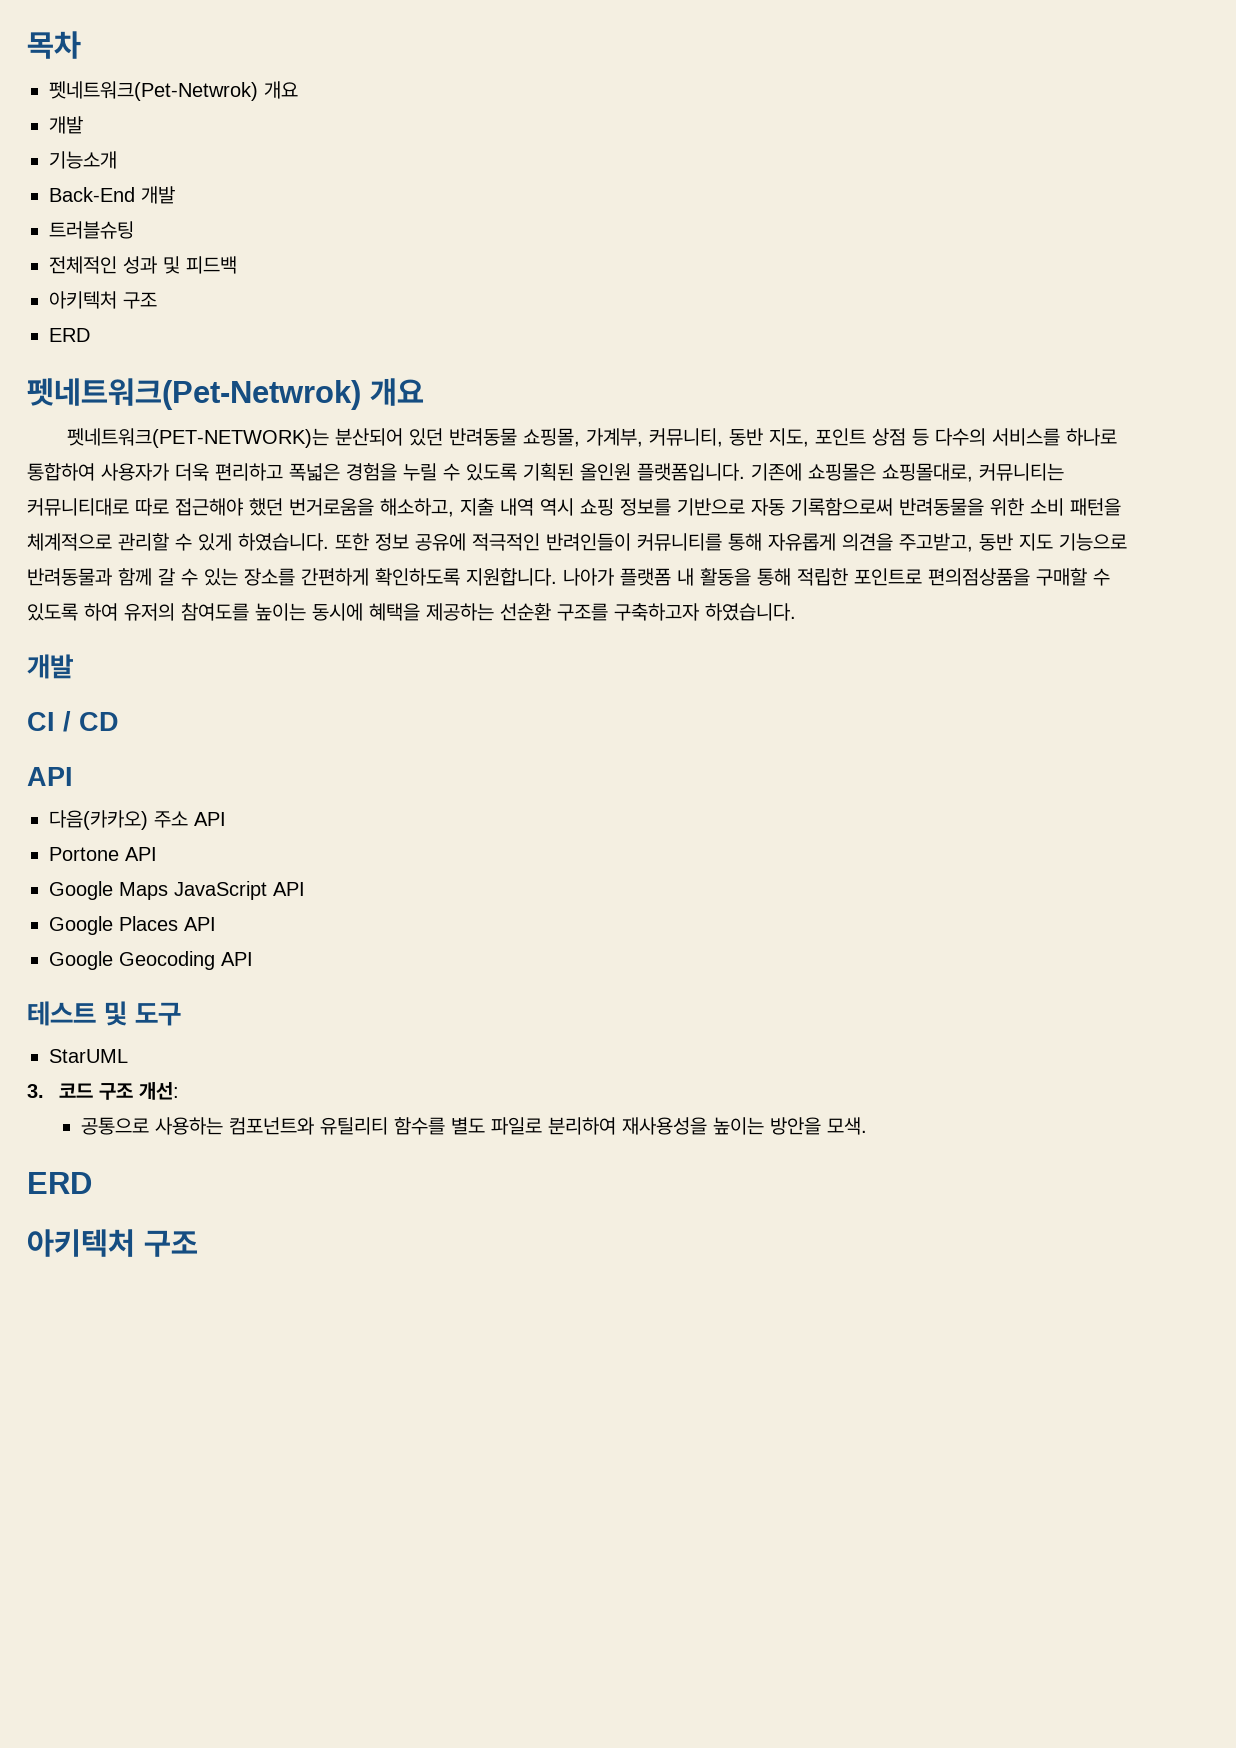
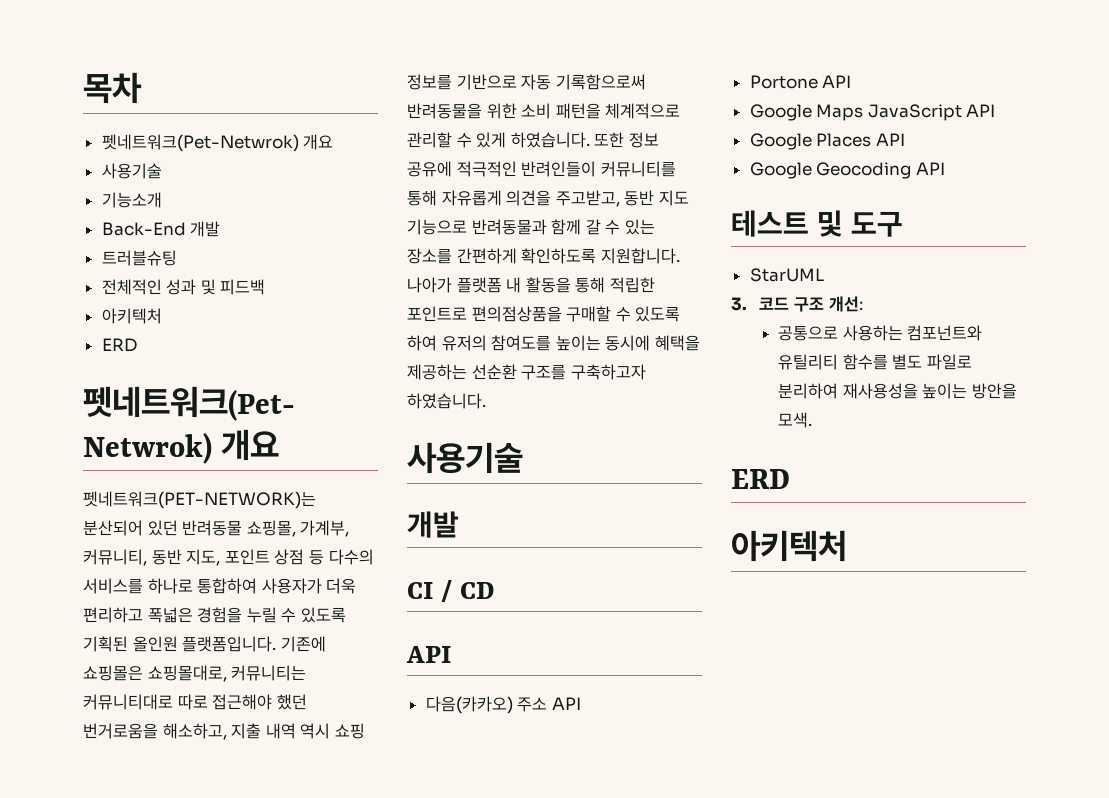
[49,116,83,134] 개발 -> [101,163,162,179] 사용기술
[123,292,157,309] 구조 -> (162, 316) none
(796, 612) none -> [407,442,523,474] // 사용기술
[144,1230,198,1257] 구조 -> (847, 546) none

